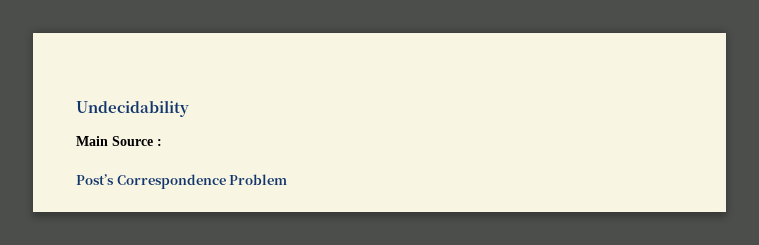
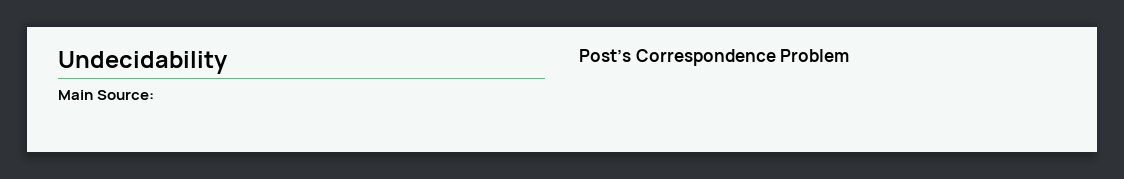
[112,136,162,146] Source : -> [97,90,155,100] Source:

